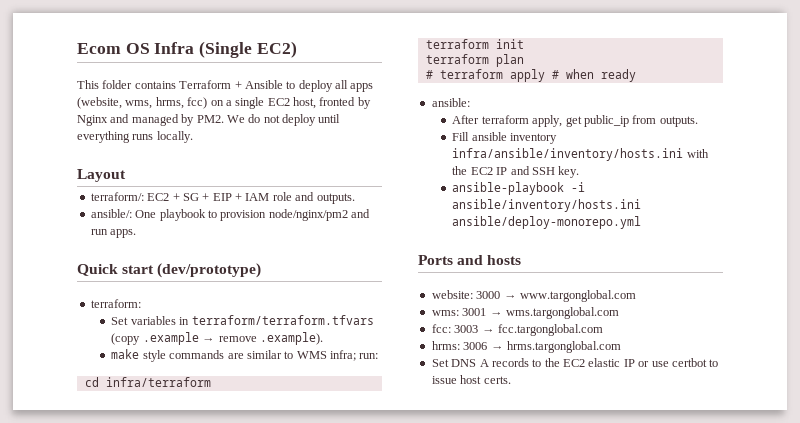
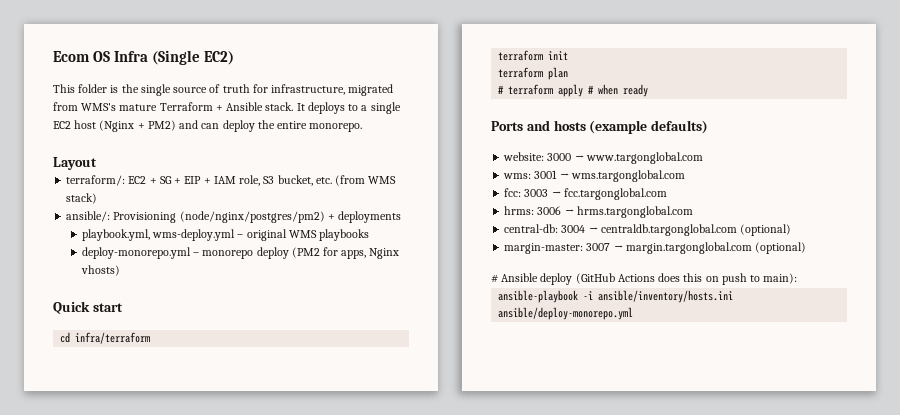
[134,80,374,92] [77,97,371,109] [77,114,341,126] [77,131,193,143] contains Terraform + Ansible to deploy all apps (website, wms, hrms, fcc) on a single EC2 host, fronted by Nginx and managed by PM2. We do not deploy until everything runs locally. -> [110,84,394,96] [53,102,401,114] [53,120,363,132] is the single source of truth for infrastructure, migrated from WMS's mature Terraform + Ansible stack. It deploys to a single EC2 host (Nginx + PM2) and can deploy the entire monorepo.
[272,192,355,204] [90,209,370,221] [90,229,137,238] [77,263,262,278] [90,299,141,308] [111,315,374,325] [111,332,323,345] [111,349,379,362] role and outputs. // ansible/: One playbook to provision node/nginx/pm2 and run apps. // Quick start (dev/prototype) // terraform: // Set variables in terraform/terraform.tfvars (copy .example → remove .example). // make style commands are similar to WMS infra; run: -> [239,175,397,186] [66,193,98,204] [66,211,402,223] [81,229,369,241] [81,247,400,259] [80,265,120,276] [53,301,123,314] role, S3 bucket, etc. (from WMS stack) // ansible/: Provisioning (node/nginx/postgres/pm2) + deployments // playbook.yml, wms-deploy.yml – original WMS playbooks // deploy-monorepo.yml – monorepo deploy (PM2 for apps, Nginx vhosts) // Quick start
[431,98,470,107] [452,115,698,127] [452,132,558,144] [452,148,709,161] [452,166,580,178] [452,182,586,195] [452,199,642,212] [452,216,642,229] // ansible: // After terraform apply, get public_ip from outputs. // Fill ansible inventory infra/ansible/inventory/hosts.ini with the EC2 IP and SSH key. // ansible-playbook -i ansible/inventory/hosts.ini ansible/deploy-monorepo.yml -> (649, 90) none
(522, 260) none -> [589,120,709,134] (example defaults)
[431,358,719,367] [431,375,511,384] Set DNS A records to the EC2 elastic IP or use certbot to issue host certs. -> [504,224,792,236] [504,242,807,254] [491,273,798,285] [498,290,734,303] [498,307,634,320] central-db: 3004 → centraldb.targonglobal.com (optional) // margin-master: 3007 → margin.targonglobal.com (optional) // # Ansible deploy (GitHub Actions does this on push to main): // ansible-playbook -i ansible/inventory/hosts.ini ansible/deploy-monorepo.yml

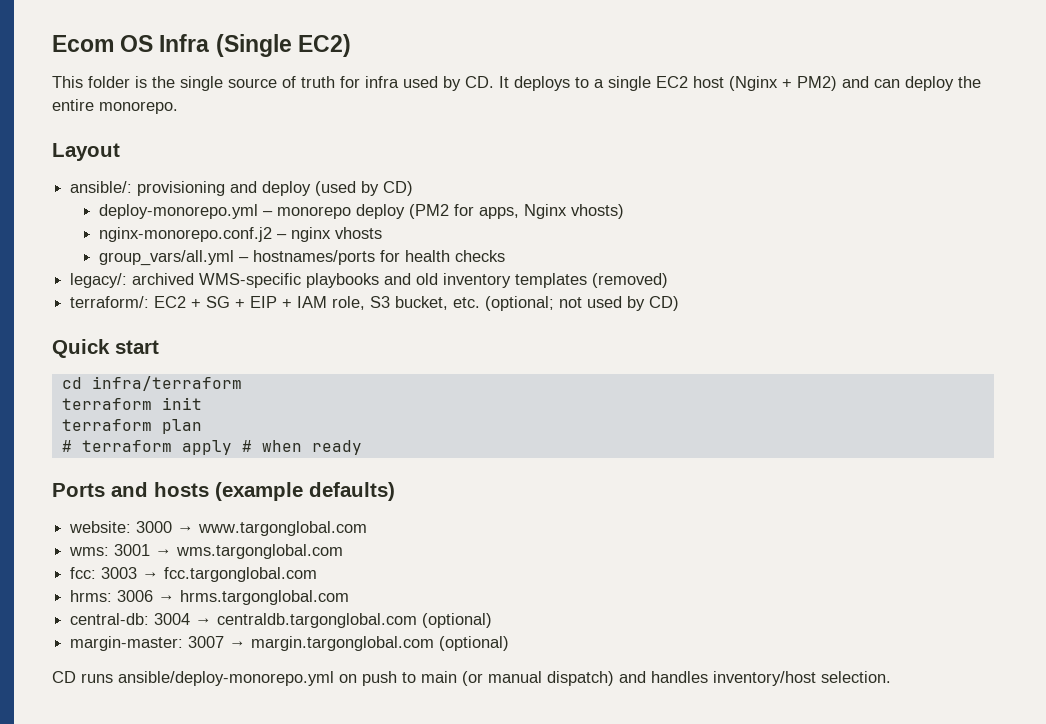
[271,84,394,96] [53,102,294,111] infrastructure, migrated from WMS's mature Terraform + Ansible stack. -> [365,76,494,91] infra used by CD.
(97, 163) none -> [70,181,414,196] [99,204,625,219] [99,227,383,242] [99,250,506,266] [70,273,669,288] // ansible/: provisioning and deploy (used by CD) // deploy-monorepo.yml – monorepo deploy (PM2 for apps, Nginx vhosts) // nginx-monorepo.conf.j2 – nginx vhosts // group_vars/all.yml – hostnames/ports for health checks // legacy/: archived WMS‑specific playbooks and old inventory templates (removed)
[335,175,397,186] [66,193,98,204] [66,211,402,223] [81,229,369,241] [81,247,400,259] [80,265,120,276] (from WMS stack) // ansible/: Provisioning (node/nginx/postgres/pm2) + deployments // playbook.yml, wms-deploy.yml – original WMS playbooks // deploy-monorepo.yml – monorepo deploy (PM2 for apps, Nginx vhosts) -> [485,296,680,311] (optional; not used by CD)
[491,273,798,285] [498,290,734,303] [498,307,634,320] # Ansible deploy (GitHub Actions does this on push to main): // ansible-playbook -i ansible/inventory/hosts.ini ansible/deploy-monorepo.yml -> [52,671,891,686] CD runs ansible/deploy-monorepo.yml on push to main (or manual dispatch) and handles inventory/host selection.

